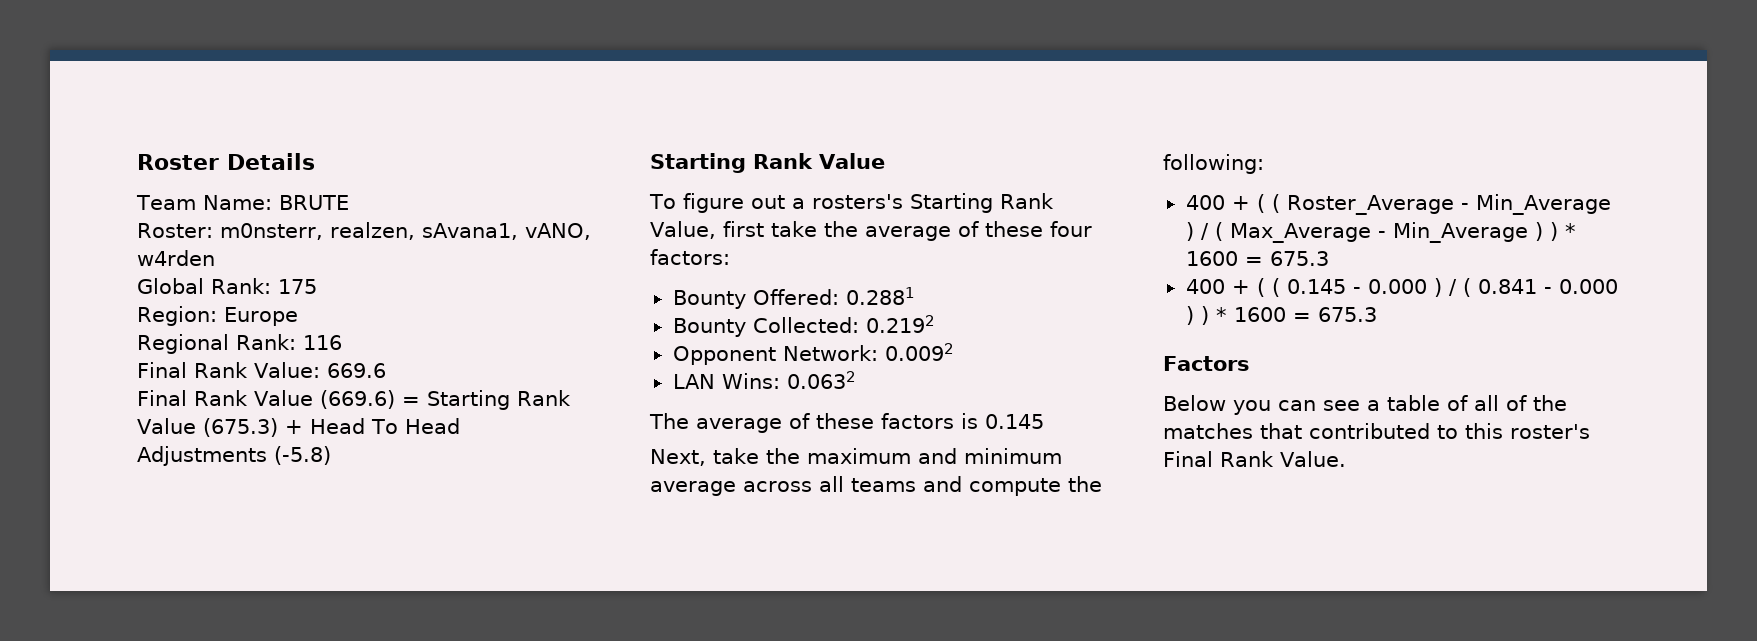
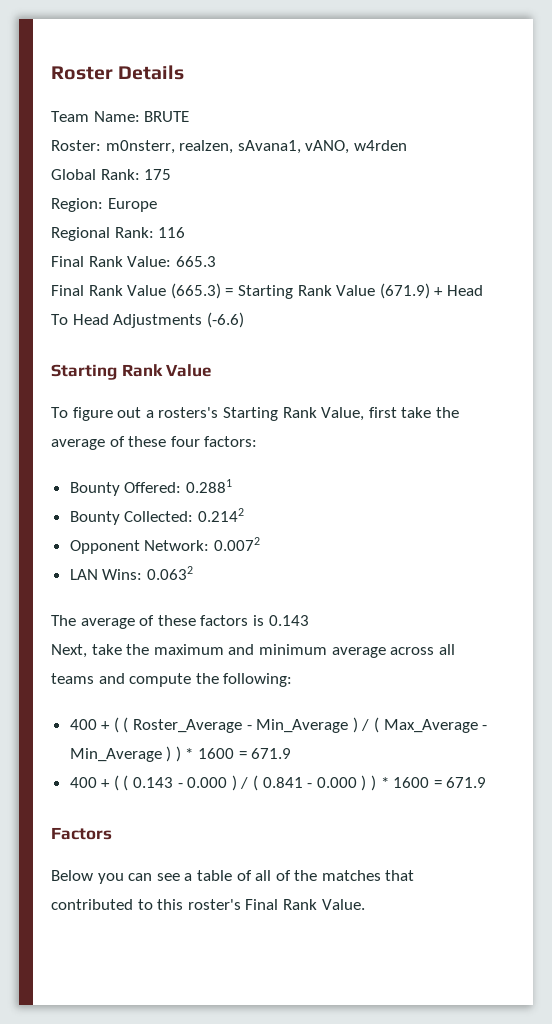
[326,363,386,378] 669.6 -> [175,256,216,267] 665.3
[319,390,395,409] (669.6) -> [170,283,221,299] (665.3)
[202,418,278,437] (675.3) -> [379,283,430,299] (671.9)
[274,446,331,465] (-5.8) -> [206,312,244,328] (-6.6)
[865,315,935,333] 0.2192 -> [197,508,244,522] 0.2142
[884,343,954,361] 0.0092 -> [213,537,260,551] 0.0072
[985,414,1044,429] 0.145 -> [268,615,309,626] 0.143
[1269,251,1329,266] [1185,278,1346,297] 675.3 // 400 + ( ( 0.145 -> [251,748,292,759] [69,775,174,791] 671.9 // 400 + ( ( 0.143
[1317,307,1377,322] 675.3 -> [446,777,487,788] 671.9

